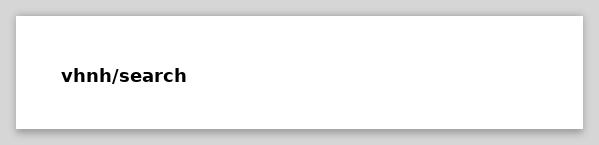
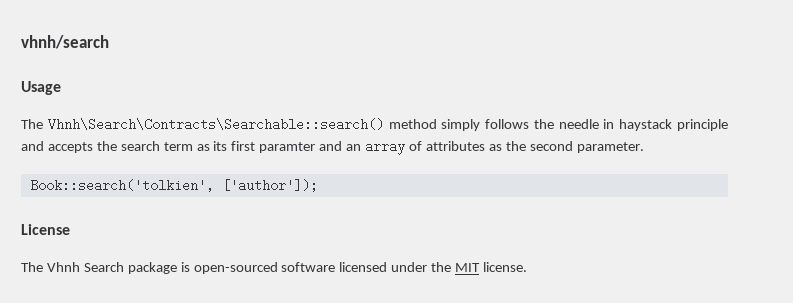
(187, 76) none -> [21,81,61,95] [21,118,729,131] [21,140,644,155] [29,179,318,192] [21,224,70,235] [21,262,528,274] // Usage // The Vhnh\Search\Contracts\Searchable::search() method simply follows the needle in haystack principle and accepts the search term as its first paramter and an array of attributes as the second parameter. // Book::search('tolkien', ['author']); // License // The Vhnh Search package is open-sourced software licensed under the MIT license.

